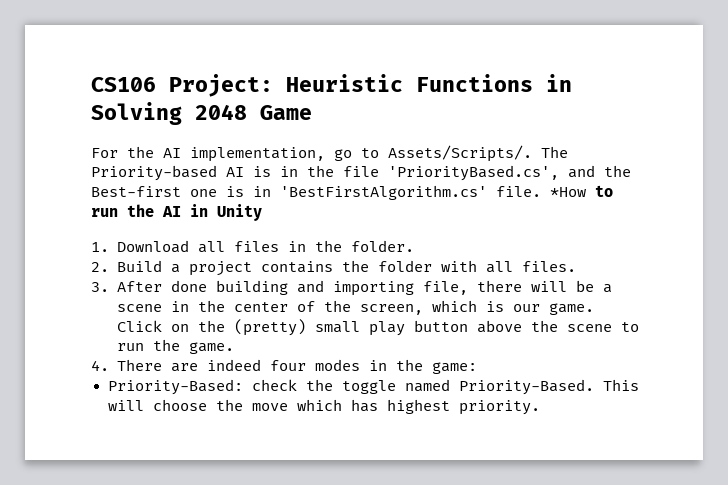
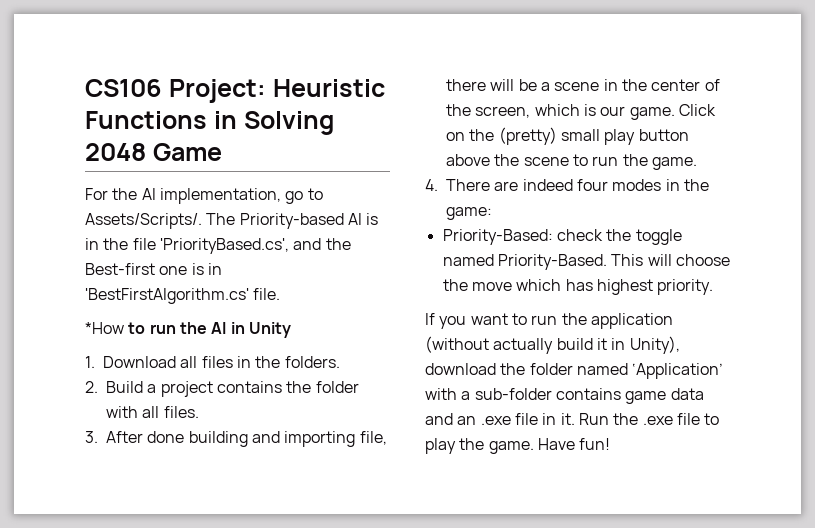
(541, 191) none -> (281, 294) //
[350,240,414,252] folder. -> [284,356,340,368] folders.
(540, 407) none -> [425,313,673,329] [425,336,680,354] [425,363,724,379] [425,388,704,404] [425,413,720,425] [425,438,611,454] // If you want to run the application (without actually build it in Unity), download the folder named ‘Application’ with a sub-folder contains game data and an .exe file in it. Run the .exe file to play the game. Have fun!

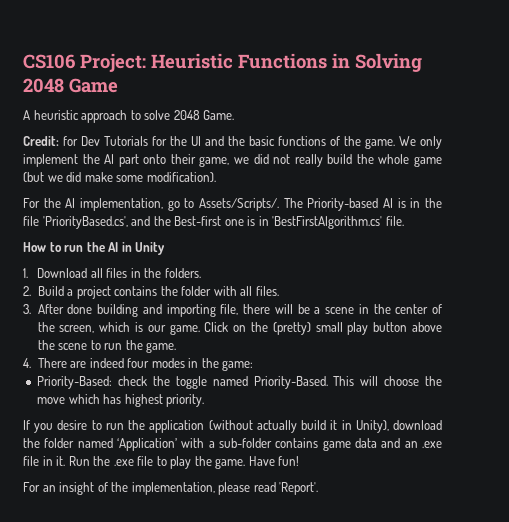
(222, 152) none -> [23,110,235,123] [23,136,442,149] [23,154,442,167] [23,172,216,182] // A heuristic approach to solve 2048 Game. // Credit: for Dev Tutorials for the UI and the basic functions of the game. We only implement the AI part onto their game, we did not really build the whole game (but we did make some modification).
[85,322,124,334] *How -> [23,242,46,252] How
[470,313,508,325] want -> [57,420,88,430] desire
(611, 444) none -> [23,482,319,495] // For an insight of the implementation, please read 'Report'.

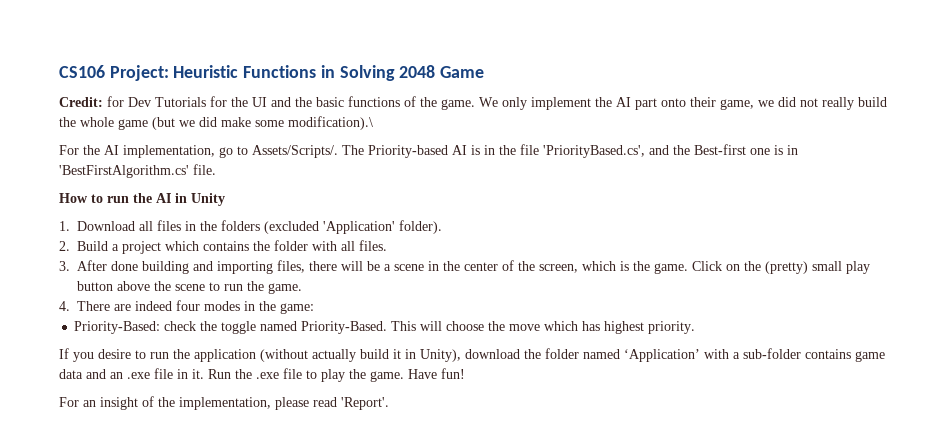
[23,110,235,123] // A heuristic approach to solve 2048 Game. -> (485, 72) none
[146,172,216,182] modification). -> [288,116,373,130] modification).\
[164,268,201,278] folders. -> [221,220,442,234] folders (excluded 'Application' folder).
(111, 292) none -> [165,241,199,251] which
[220,304,239,315] file, -> [277,260,305,273] files,
[147,325,166,332] our -> [633,261,650,271] the

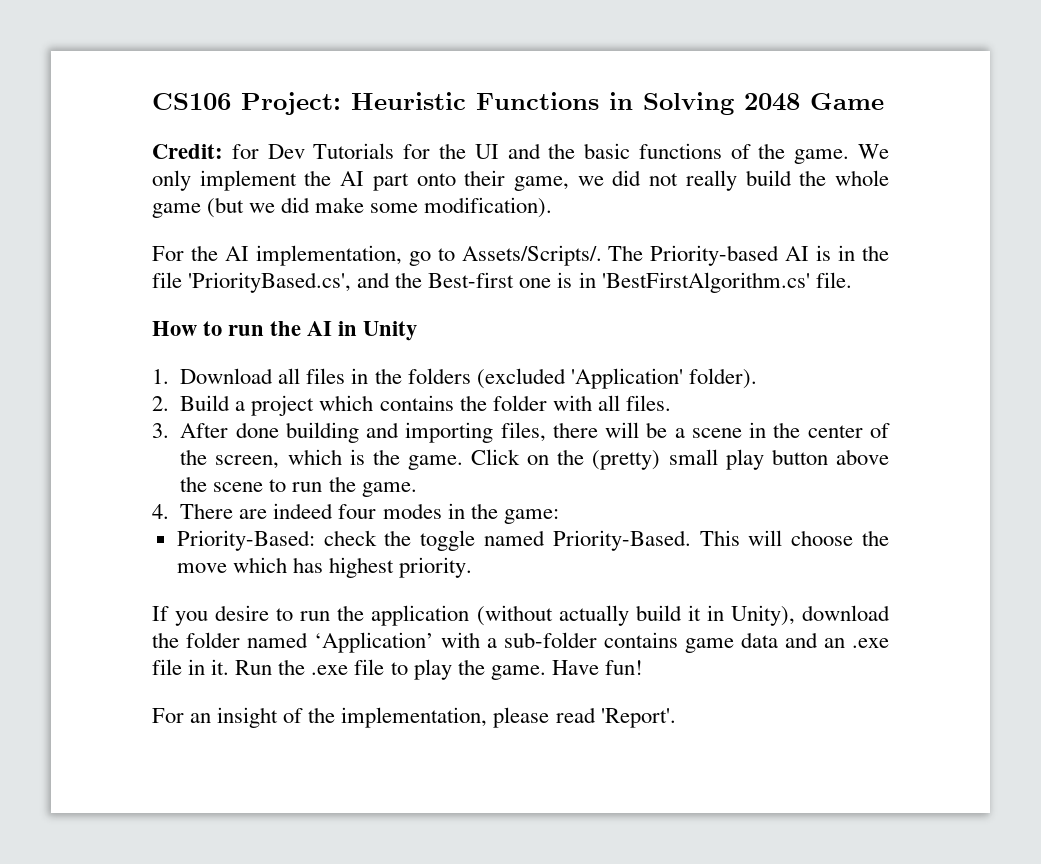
[288,116,373,130] modification).\ -> [424,197,553,218] modification).

